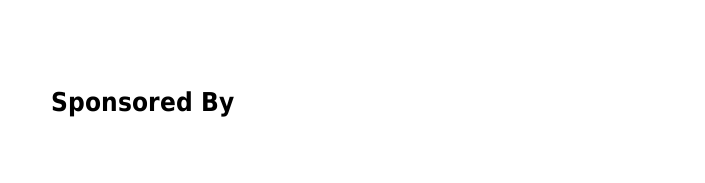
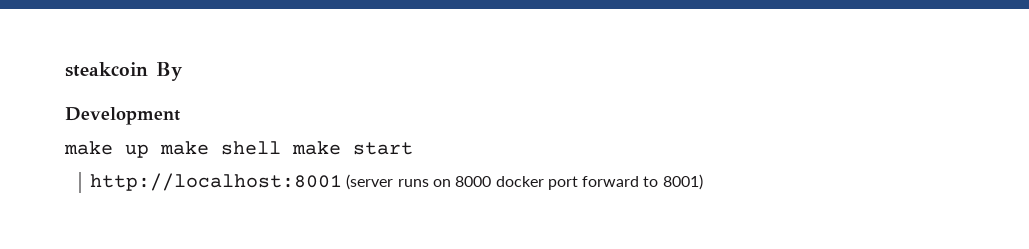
[51,91,193,117] Sponsored -> [65,62,148,77] steakcoin
(234, 104) none -> [65,107,180,125] [64,141,413,158] [89,173,703,191] // Development // make up make shell make start // http://localhost:8001 (server runs on 8000 docker port forward to 8001)

